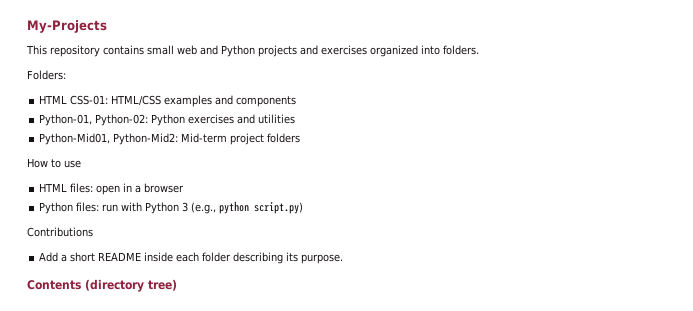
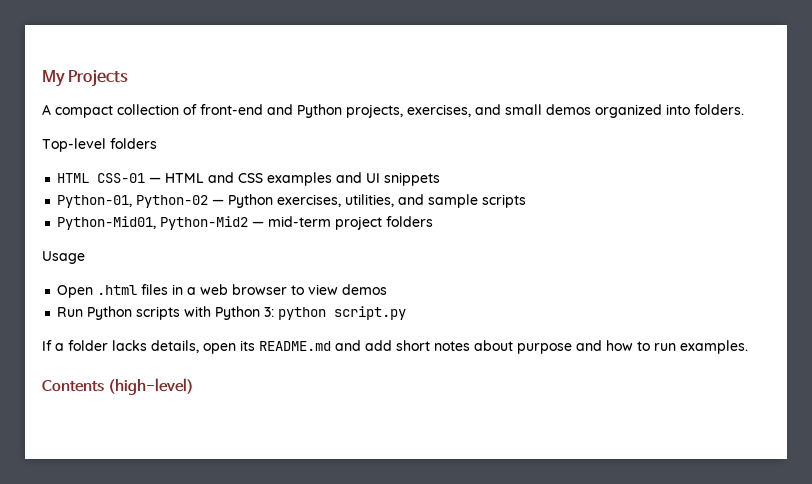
[27,20,107,33] [26,45,367,57] My-Projects // This repository contains small web and Python projects and exercises -> [42,69,129,87] [42,104,591,118] My Projects // A compact collection of front-end and Python projects, exercises, and small demos
[27,70,66,80] [39,95,297,107] [39,114,296,126] [39,133,301,145] [27,158,81,168] [39,183,121,195] Folders: // HTML CSS-01: HTML/CSS examples and components // Python-01, Python-02: Python exercises and utilities // Python-Mid01, Python-Mid2: Mid-term project folders // How to use // HTML files: open -> [42,138,157,152] [57,172,441,186] [57,194,527,208] [57,216,434,230] [42,251,85,264] [57,284,169,298] Top-level folders // HTML CSS-01 — HTML and CSS examples and UI snippets // Python-01, Python-02 — Python exercises, utilities, and sample scripts // Python-Mid01, Python-Mid2 — mid-term project folders // Usage // Open .html files
(142, 189) none -> [200,284,229,295] web
[39,201,304,214] [27,227,93,237] [39,252,344,264] // Python files: run with Python 3 (e.g., python script.py) // Contributions // Add a short README inside each folder describing its purpose. -> [291,284,388,295] [57,306,407,320] [42,340,748,354] to view demos // Run Python scripts with Python 3: python script.py // If a folder lacks details, open its README.md and add short notes about purpose and how to run examples.
[85,279,177,292] (directory tree) -> [108,378,195,395] (high-level)

